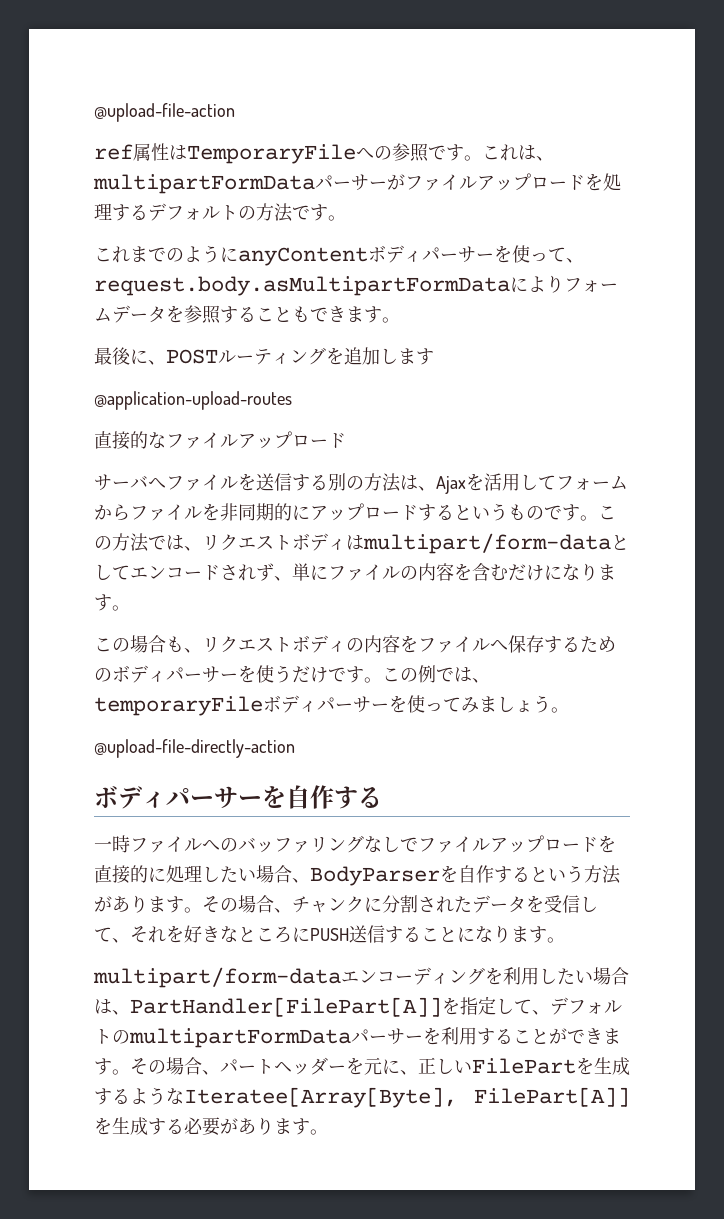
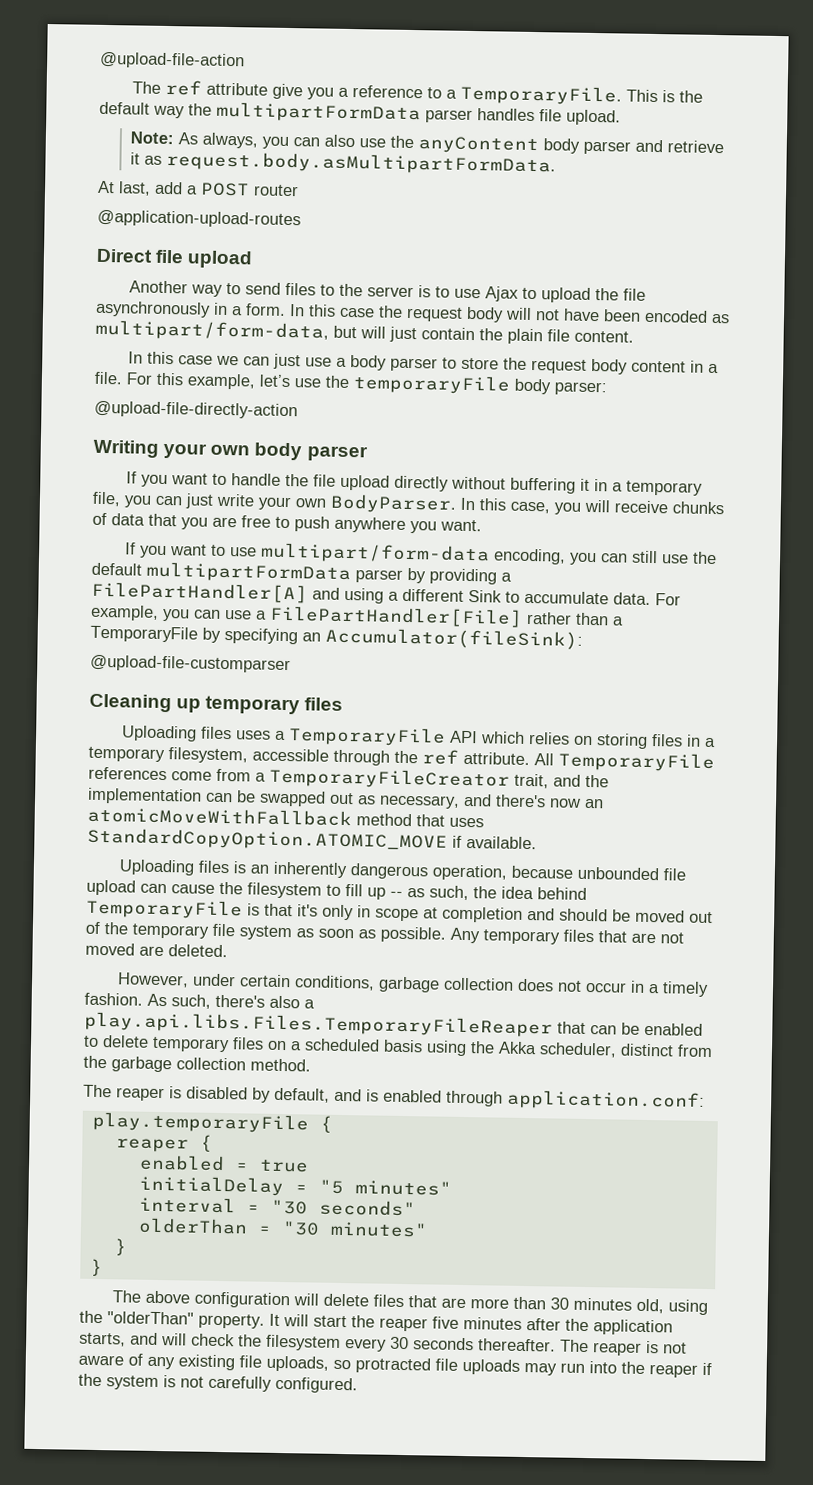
[94,143,554,164] [93,173,621,194] [94,203,346,222] [94,245,584,266] [94,275,618,296] [94,305,400,324] [94,347,434,365] [94,391,292,410] [94,431,346,450] [94,473,628,494] [94,503,616,521] [94,533,629,554] [94,563,616,581] [94,594,130,611] [94,635,616,653] [94,665,490,683] [94,695,569,716] [94,739,295,758] [94,785,382,809] [94,835,616,853] [94,865,621,886] [94,895,598,913] [94,925,565,943] [93,967,629,988] [94,996,622,1017] [94,1027,621,1048] [94,1057,630,1075] [94,1087,630,1108] [94,1117,328,1136] ref属性はTemporaryFileへの参照です。これは、multipartFormDataパーサーがファイルアップロードを処理するデフォルトの方法です。 // これまでのようにanyContentボディパーサーを使って、request.body.asMultipartFormDataによりフォームデータを参照することもできます。 // 最後に、POSTルーティングを追加します // @application-upload-routes // 直接的なファイルアップロード // サーバへファイルを送信する別の方法は、Ajaxを活用してフォームからファイルを非同期的にアップロードするというものです。この方法では、リクエストボディはmultipart/form-dataとしてエンコードされず、単にファイルの内容を含むだけになります。 // この場合も、リクエストボディの内容をファイルへ保存するためのボディパーサーを使うだけです。この例では、temporaryFileボディパーサーを使ってみましょう。 // @upload-file-directly-action // ボディパーサーを自作する // 一時ファイルへのバッファリングなしでファイルアップロードを直接的に処理したい場合、BodyParserを自作するという方法があります。その場合、チャンクに分割されたデータを受信して、それを好きなところにPUSH送信することになります。 // multipart/form-dataエンコーディングを利用したい場合は、PartHandler[FilePart[A]]を指定して、デフォルトのmultipartFormDataパーサーを利用することができます。その場合、パートヘッダーを元に、正しいFilePartを生成するようなIteratee[Array[Byte], FilePart[A]]を生成する必要があります。 -> [132,79,704,106] [99,101,621,126] [130,131,725,155] [130,150,557,176] [97,180,299,197] [97,209,301,229] [96,248,254,269] [129,280,647,303] [95,300,730,324] [95,319,634,345] [128,351,720,375] [94,371,607,396] [94,400,298,420] [93,439,368,462] [126,471,704,496] [92,491,724,515] [92,512,482,534] [125,542,718,566] [91,561,512,585] [91,581,681,606] [90,604,624,628] [90,625,583,650] [90,654,291,674] [89,693,344,715] [121,725,717,749] [88,746,715,773] [88,766,609,790] [87,787,604,809] [87,806,484,828] [87,827,537,852] [119,859,687,881] [86,879,587,901] [86,898,713,924] [85,921,684,945] [85,942,228,958] [117,972,710,997] [84,992,315,1009] [84,1011,703,1038] [83,1035,713,1058] [83,1055,311,1073] [83,1084,705,1111] [91,1111,333,1134] [115,1134,213,1153] [138,1154,309,1173] [138,1175,452,1197] [138,1196,416,1217] [137,1217,428,1238] [113,1238,127,1256] [89,1258,103,1277] [112,1290,709,1316] [79,1310,673,1336] [79,1332,687,1356] [78,1353,712,1378] [78,1373,358,1394] The ref attribute give you a reference to a TemporaryFile. This is the default way the multipartFormData parser handles file upload. // Note: As always, you can also use the anyContent body parser and retrieve it as request.body.asMultipartFormData. // At last, add a POST router // @application-upload-routes // Direct file upload // Another way to send files to the server is to use Ajax to upload the file asynchronously in a form. In this case the request body will not have been encoded as multipart/form-data, but will just contain the plain file content. // In this case we can just use a body parser to store the request body content in a file. For this example, let’s use the temporaryFile body parser: // @upload-file-directly-action // Writing your own body parser // If you want to handle the file upload directly without buffering it in a temporary file, you can just write your own BodyParser. In this case, you will receive chunks of data that you are free to push anywhere you want. // If you want to use multipart/form-data encoding, you can still use the default multipartFormData parser by providing a FilePartHandler[A] and using a different Sink to accumulate data. For example, you can use a FilePartHandler[File] rather than a TemporaryFile by specifying an Accumulator(fileSink): // @upload-file-customparser // Cleaning up temporary files // Uploading files uses a TemporaryFile API which relies on storing files in a temporary filesystem, accessible through the ref attribute. All TemporaryFile references come from a TemporaryFileCreator trait, and the implementation can be swapped out as necessary, and there's now an atomicMoveWithFallback method that uses StandardCopyOption.ATOMIC_MOVE if available. // Uploading files is an inherently dangerous operation, because unbounded file upload can cause the filesystem to fill up -- as such, the idea behind TemporaryFile is that it's only in scope at completion and should be moved out of the temporary file system as soon as possible. Any temporary files that are not moved are deleted. // However, under certain conditions, garbage collection does not occur in a timely fashion. As such, there's also a play.api.libs.Files.TemporaryFileReaper that can be enabled to delete temporary files on a scheduled basis using the Akka scheduler, distinct from the garbage collection method. // The reaper is disabled by default, and is enabled through application.conf: // play.temporaryFile { // reaper { // enabled = true // initialDelay = "5 minutes" // interval = "30 seconds" // olderThan = "30 minutes" // } // } // The above configuration will delete files that are more than 30 minutes old, using the "olderThan" property. It will start the reaper five minutes after the application starts, and will check the filesystem every 30 seconds thereafter. The reaper is not aware of any existing file uploads, so protracted file uploads may run into the reaper if the system is not carefully configured.

